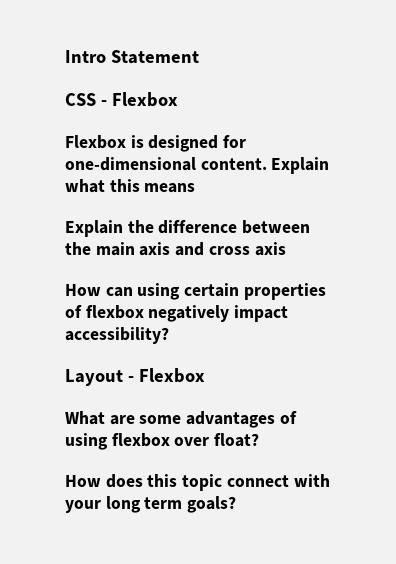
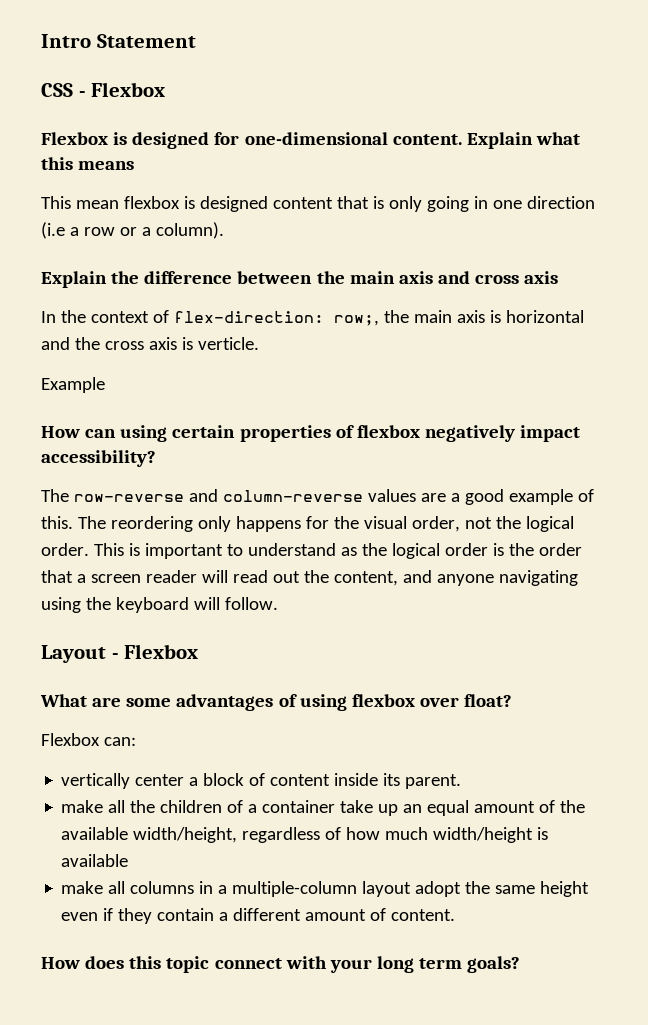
(196, 188) none -> [41,196,595,212] [41,222,224,239] // This mean flexbox is designed content that is only going in one direction (i.e a row or a column).
(286, 249) none -> [41,310,584,326] [41,337,259,350] [41,377,105,393] // In the context of flex-direction: row;, the main axis is horizontal and the cross axis is verticle. // Example
(169, 335) none -> [41,489,594,505] [41,516,574,532] [41,543,582,559] [41,570,578,586] [41,597,278,613] // The row-reverse and column-reverse values are a good example of this. The reordering only happens for the visual order, not the logical order. This is important to understand as the logical order is the order that a screen reader will read out the content, and anyone navigating using the keyboard will follow.
(260, 440) none -> [41,733,136,746] [61,773,462,789] [61,800,586,816] [61,827,549,843] [61,854,129,867] [61,881,590,897] [61,908,456,924] // Flexbox can: // vertically center a block of content inside its parent. // make all the children of a container take up an equal amount of the available width/height, regardless of how much width/height is available // make all columns in a multiple-column layout adopt the same height even if they contain a different amount of content.

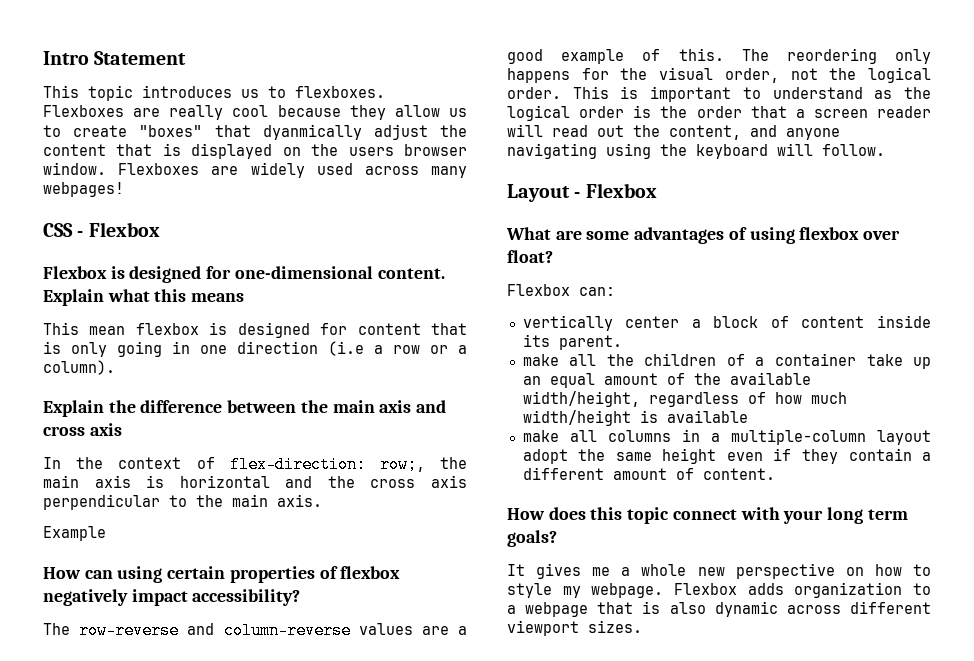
(196, 41) none -> [43,85,385,101] [43,105,468,120] [43,124,467,140] [43,143,467,159] [43,162,468,178] [43,182,124,197] // This topic introduces us to flexboxes. Flexboxes are really cool because they allow us to create "boxes" that dyanmically adjust the content that is displayed on the users browser window. Flexboxes are widely used across many webpages!
(268, 204) none -> [320,323,348,335] for
[181,337,259,350] is verticle. -> [43,494,322,510] perpendicular to the main axis.
(521, 964) none -> [507,563,931,579] [507,582,931,598] [507,601,931,617] [507,620,642,636] // It gives me a whole new perspective on how to style my webpage. Flexbox adds organization to a webpage that is also dynamic across different viewport sizes.

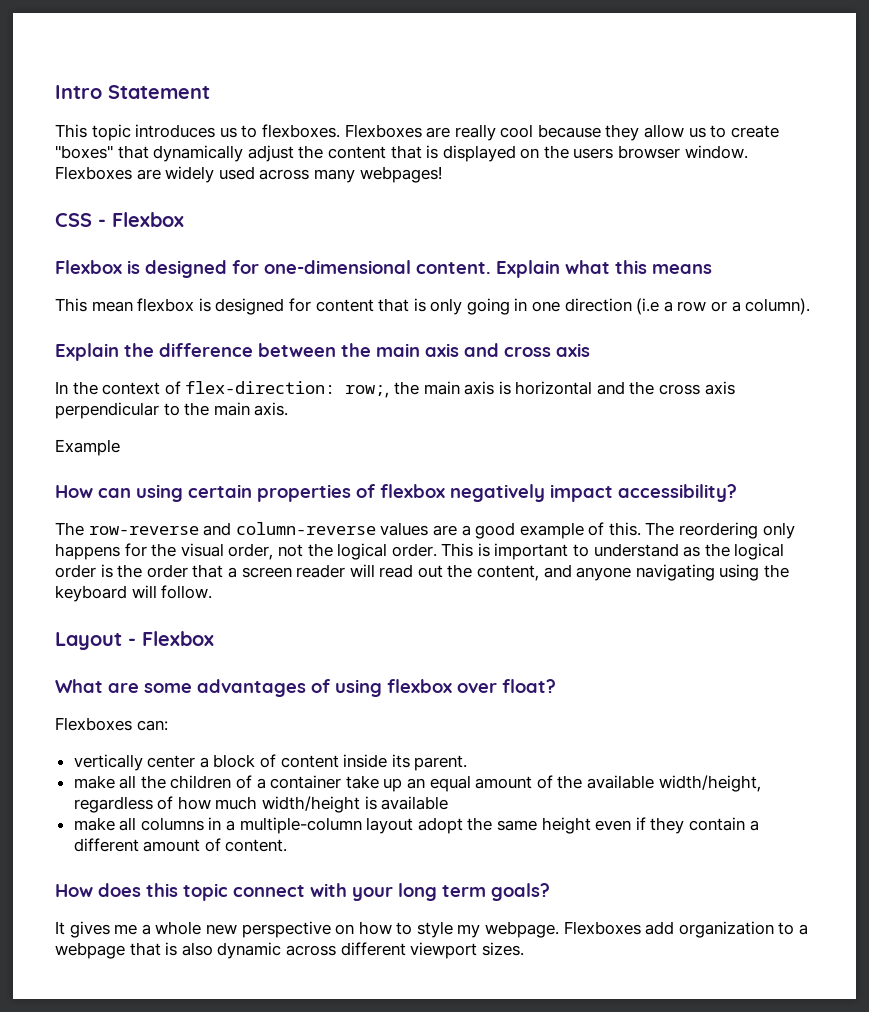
[262,124,362,140] dyanmically -> [153,145,244,162] dynamically
[507,284,570,296] Flexbox -> [55,717,132,731] Flexboxes
[674,583,784,595] Flexbox adds -> [563,921,675,935] Flexboxes add

